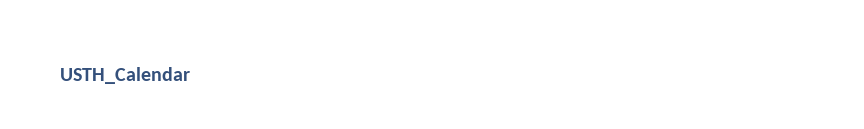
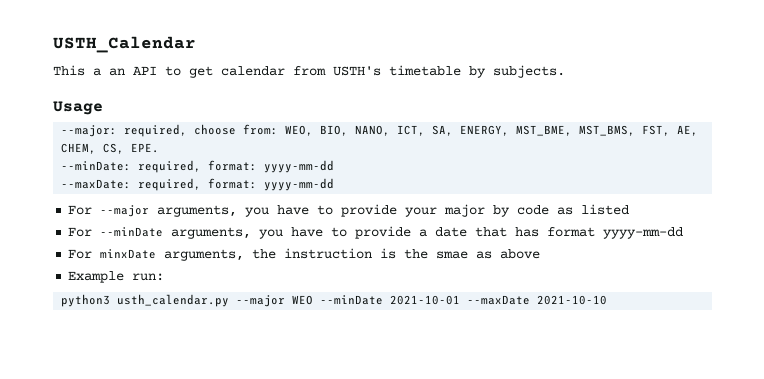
(190, 75) none -> [53,65,565,78] [53,101,103,115] [61,124,699,137] [61,143,160,154] [61,160,335,173] [61,178,335,191] [68,204,630,217] [68,226,684,239] [68,248,541,261] [68,271,165,283] [61,294,608,307] // This a an API to get calendar from USTH's timetable by subjects. // Usage // --major: required, choose from: WEO, BIO, NANO, ICT, SA, ENERGY, MST_BME, MST_BMS, FST, AE, CHEM, CS, EPE. // --minDate: required, format: yyyy-mm-dd // --maxDate: required, format: yyyy-mm-dd // For --major arguments, you have to provide your major by code as listed // For --minDate arguments, you have to provide a date that has format yyyy-mm-dd // For minxDate arguments, the instruction is the smae as above // Example run: // python3 usth_calendar.py --major WEO --minDate 2021-10-01 --maxDate 2021-10-10

